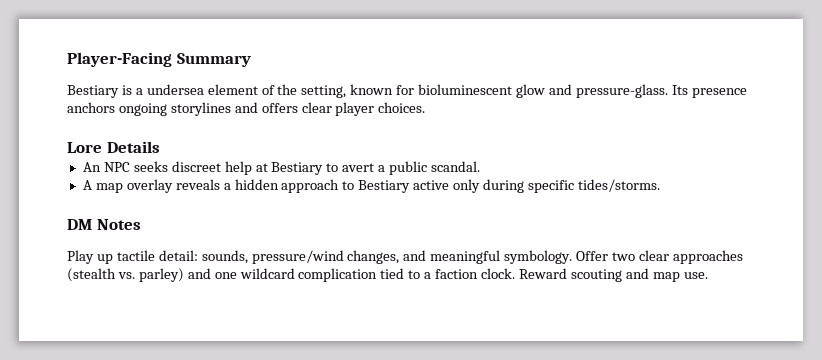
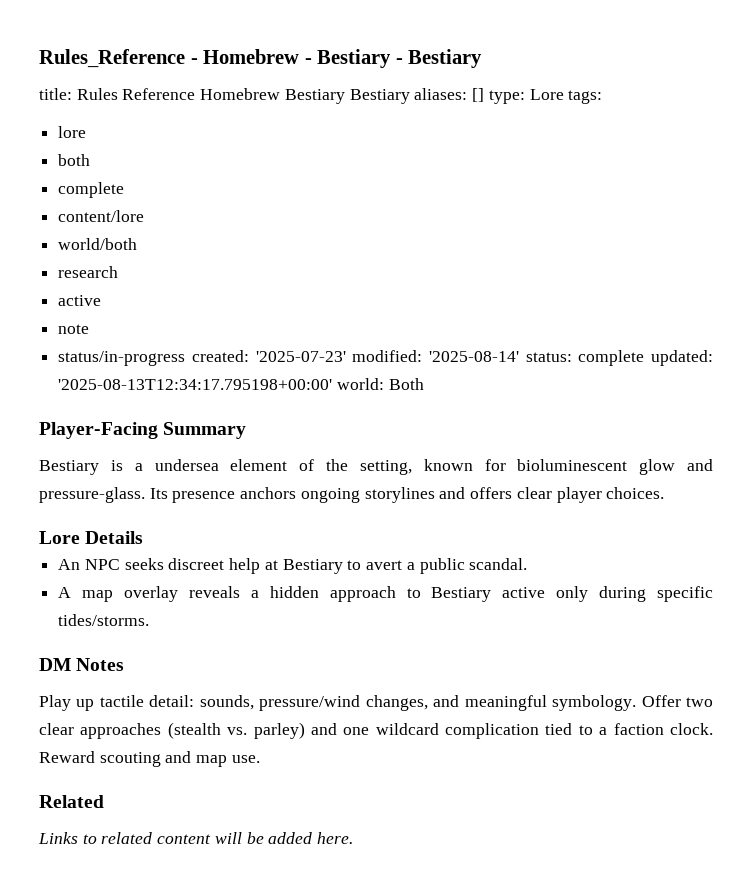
(67, 59) none -> [39,49,483,68] [39,88,603,104] [58,126,87,138] [58,154,91,166] [58,182,125,198] [58,210,145,222] [58,238,138,250] [58,266,119,278] [58,295,102,306] [58,324,90,334] [58,350,714,366] [58,378,424,390] Rules_Reference - Homebrew - Bestiary - Bestiary // title: Rules Reference Homebrew Bestiary Bestiary aliases: [] type: Lore tags: // lore // both // complete // content/lore // world/both // research // active // note // status/in-progress created: '2025-07-23' modified: '2025-08-14' status: complete updated: '2025-08-13T12:34:17.795198+00:00' world: Both //
(708, 275) none -> [39,795,104,808] [38,832,354,844] // Related // Links to related content will be added here.

